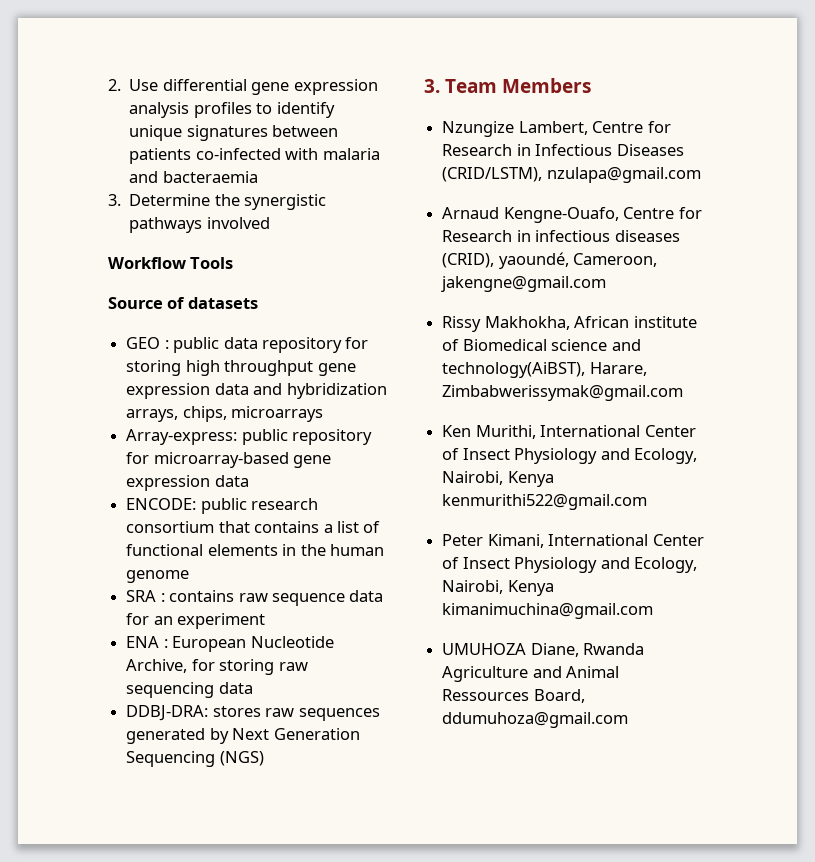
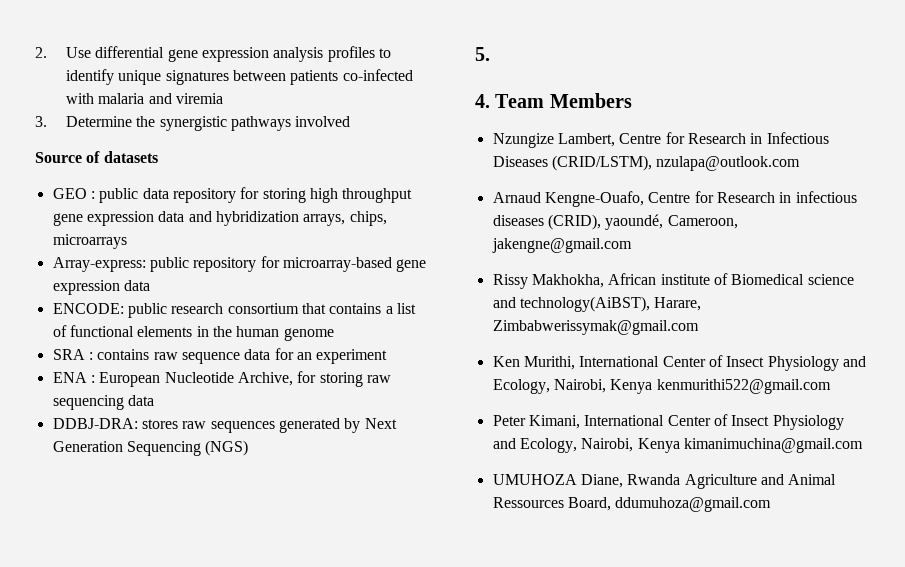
[162,171,258,183] bacteraemia -> [176,93,224,104] viremia
[108,257,234,269] // Workflow Tools -> (351, 121) none
[424,79,440,93] 3. -> [475,47,490,61] [475,94,490,108] 5. // 4.
[546,167,701,183] nzulapa@gmail.com -> [656,156,801,171] nzulapa@outlook.com

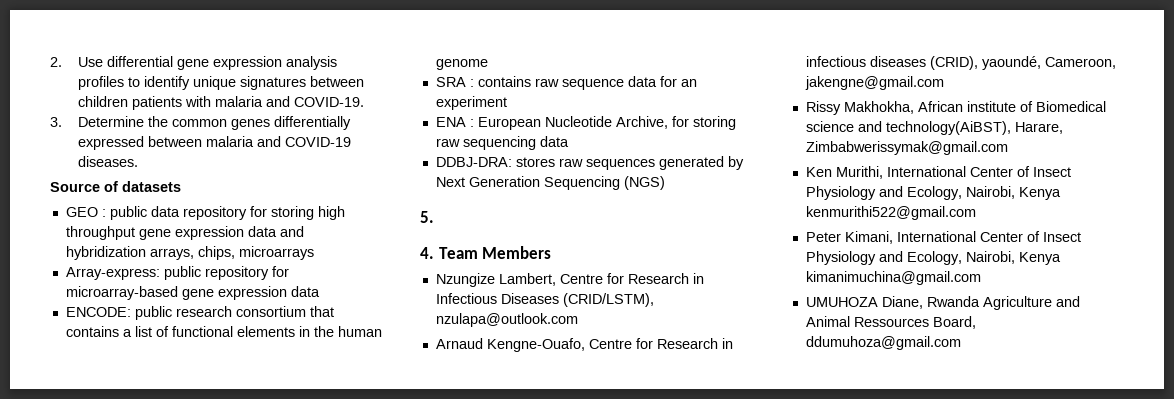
[290,69,413,85] patients co-infected -> [77,96,182,110] children patients
[176,93,224,104] viremia -> [293,97,364,107] COVID-19.
[159,116,351,131] synergistic pathways involved -> [171,116,351,130] [77,136,351,150] [77,156,138,167] common genes differentially expressed between malaria and COVID-19 diseases.

